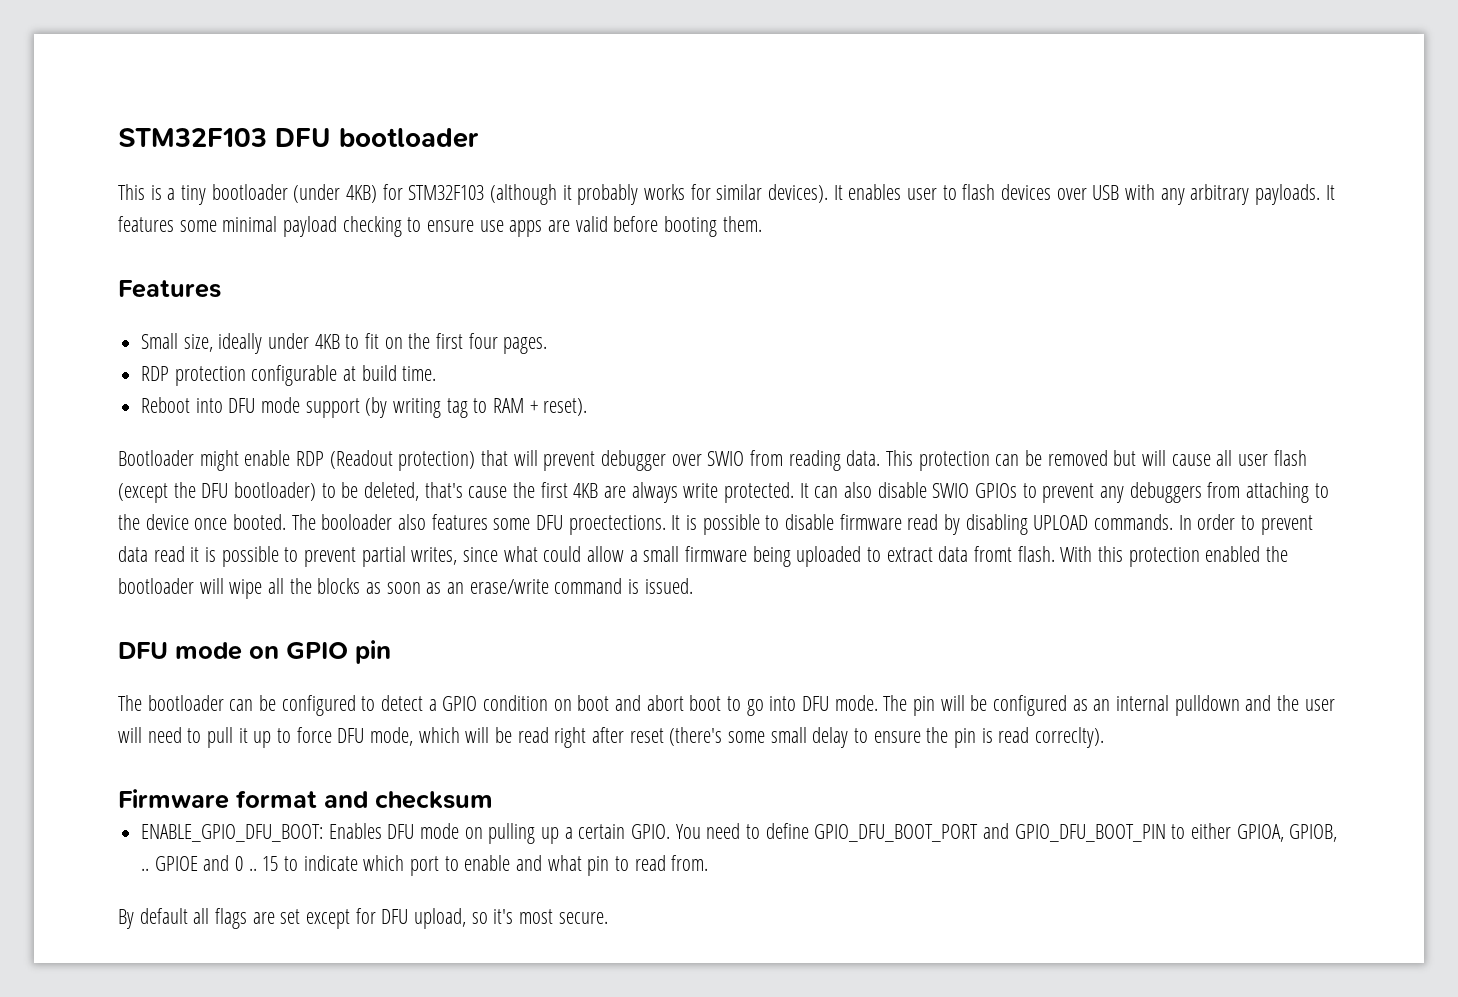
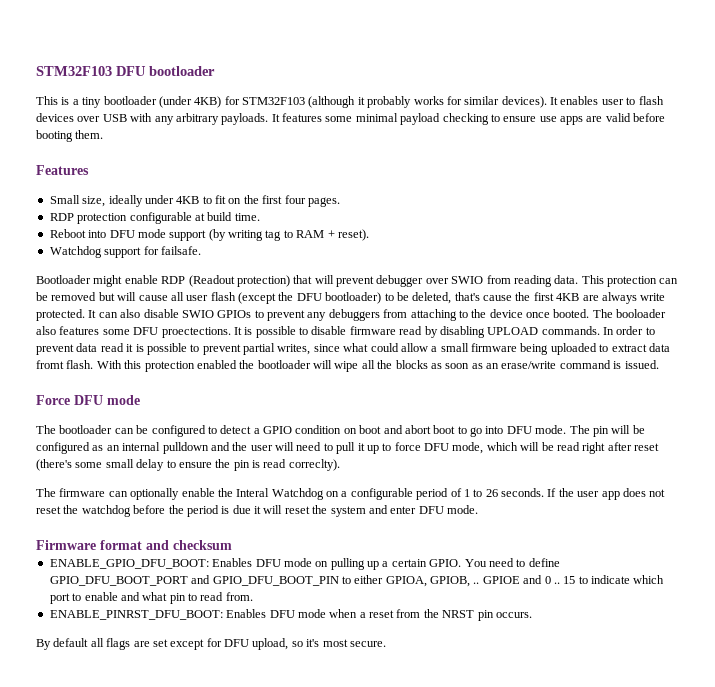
(588, 407) none -> [49,246,201,258] // Watchdog support for failsafe.
[118,640,391,664] DFU mode on GPIO pin -> [36,395,140,405] Force DFU mode
(1105, 737) none -> [36,488,666,500] [36,505,478,517] // The firmware can optionally enable the Interal Watchdog on a configurable period of 1 to 26 seconds. If the user app does not reset the watchdog before the period is due it will reset the system and enter DFU mode.
(709, 863) none -> [49,609,532,621] // ENABLE_PINRST_DFU_BOOT: Enables DFU mode when a reset from the NRST pin occurs.

